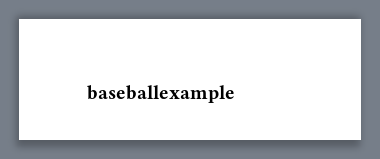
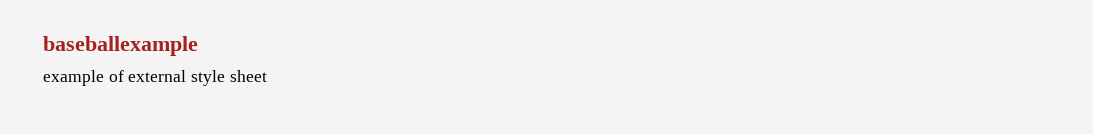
(235, 94) none -> [43,70,267,86] // example of external style sheet

